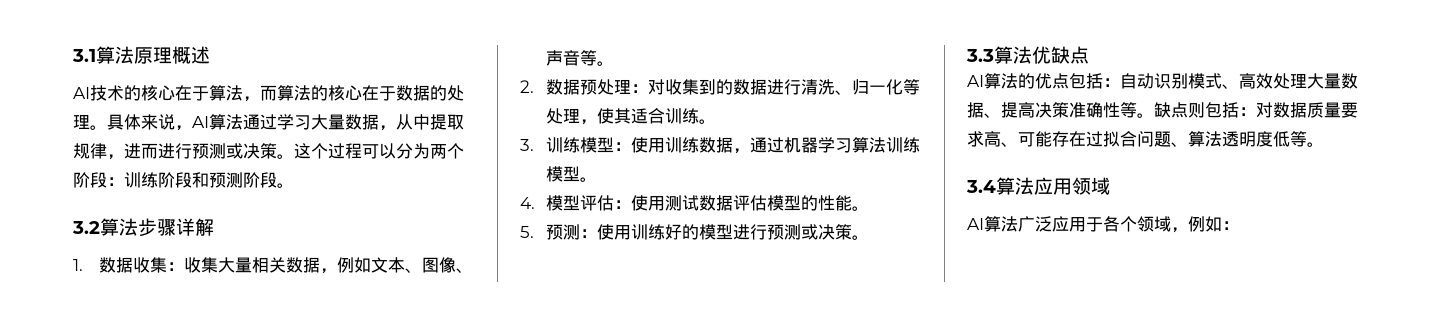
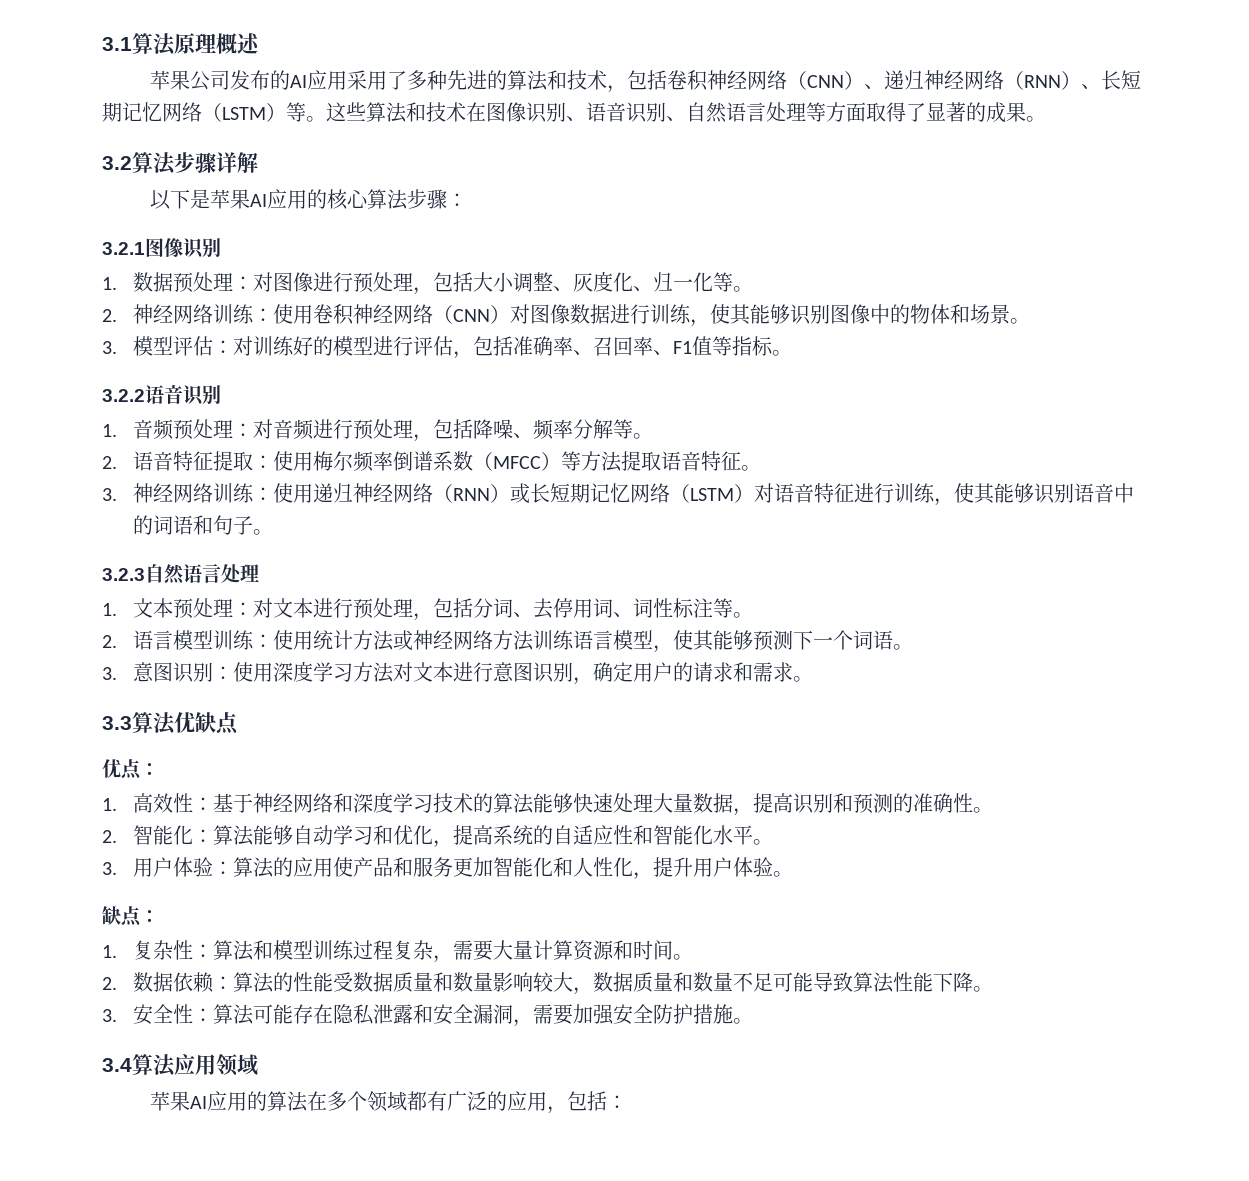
[73,85,464,102] [73,114,464,131] [73,143,464,160] [73,172,277,188] AI技术的核心在于算法，而算法的核心在于数据的处理。具体来说，AI算法通过学习大量数据，从中提取规律，进而进行预测或决策。这个过程可以分为两个阶段：训练阶段和预测阶段 -> [150,70,1142,93] [102,102,1026,123] 苹果公司发布的AI应用采用了多种先进的算法和技术，包括卷积神经网络（CNN）、递归神经网络（RNN）、长短期记忆网络（LSTM）等。这些算法和技术在图像识别、语音识别、自然语言处理等方面取得了显著的成果
[73,257,473,274] [545,50,614,66] [520,79,920,95] [545,108,716,125] [520,137,920,154] [545,166,597,182] [520,197,535,209] 1.数据收集：收集大量相关数据，例如文本、图像、声音等。 // 2.数据预处理：对收集到的数据进行清洗、归一化等处理，使其适合训练。 // 3.训练模型：使用训练数据，通过机器学习算法训练模型。 // 4. -> [150,189,468,210] [102,238,221,259] [102,271,753,295] [102,304,1030,327] [102,341,117,354] 以下是苹果AI应用的核心算法步骤： // 3.2.1图像识别 // 1.数据预处理：对图像进行预处理，包括大小调整、灰度化、归一化等。 // 2.神经网络训练：使用卷积神经网络（CNN）对图像数据进行训练，使其能够识别图像中的物体和场景。 // 3.
[630,195,869,211] [520,224,869,240] [966,46,1089,64] [967,73,1358,89] [967,102,1358,118] [967,131,1307,147] 使用测试数据评估模型的性能。 // 5.预测：使用训练好的模型进行预测或决策。 // 3.3算法优缺点 // AI算法的优点包括：自动识别模式、高效处理大量数据、提高决策准确性等。缺点则包括：对数据质量要求高、可能存在过拟合问题、算法透明度低等 -> [232,336,792,359] [102,385,221,406] [102,419,653,442] [102,451,761,472] [102,483,1134,506] [132,515,273,535] [102,564,259,585] [102,598,753,621] [102,630,913,653] [102,661,813,685] [102,712,239,735] [102,759,159,780] [102,792,993,816] [102,825,773,848] [102,857,793,880] [102,906,159,927] [102,940,693,963] [102,972,993,995] [102,1004,733,1027] 对训练好的模型进行评估，包括准确率、召回率、F1值等指标。 // 3.2.2语音识别 // 1.音频预处理：对音频进行预处理，包括降噪、频率分解等。 // 2.语音特征提取：使用梅尔频率倒谱系数（MFCC）等方法提取语音特征。 // 3.神经网络训练：使用递归神经网络（RNN）或长短期记忆网络（LSTM）对语音特征进行训练，使其能够识别语音中的词语和句子。 // 3.2.3自然语言处理 // 1.文本预处理：对文本进行预处理，包括分词、去停用词、词性标注等。 // 2.语言模型训练：使用统计方法或神经网络方法训练语言模型，使其能够预测下一个词语。 // 3.意图识别：使用深度学习方法对文本进行意图识别，确定用户的请求和需求。 // 3.3算法优缺点 // 优点： // 1.高效性：基于神经网络和深度学习技术的算法能够快速处理大量数据，提高识别和预测的准确性。 // 2.智能化：算法能够自动学习和优化，提高系统的自适应性和智能化水平。 // 3.用户体验：算法的应用使产品和服务更加智能化和人性化，提升用户体验。 // 缺点： // 1.复杂性：算法和模型训练过程复杂，需要大量计算资源和时间。 // 2.数据依赖：算法的性能受数据质量和数量影响较大，数据质量和数量不足可能导致算法性能下降。 // 3.安全性：算法可能存在隐私泄露和安全漏洞，需要加强安全防护措施
[967,216,1222,233] AI算法广泛应用于各个领域，例如 -> [150,1091,608,1114] 苹果AI应用的算法在多个领域都有广泛的应用，包括

